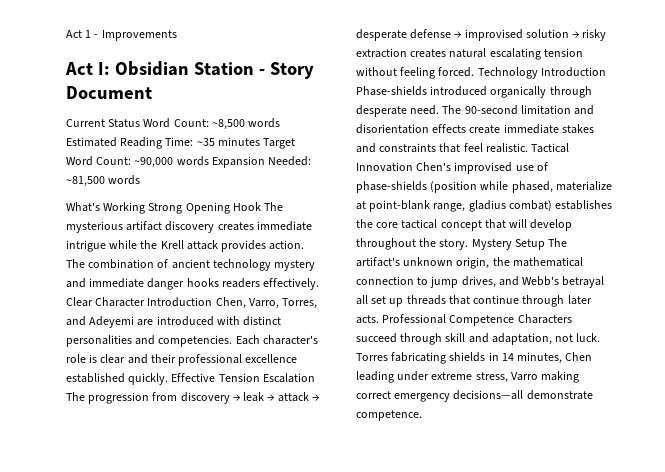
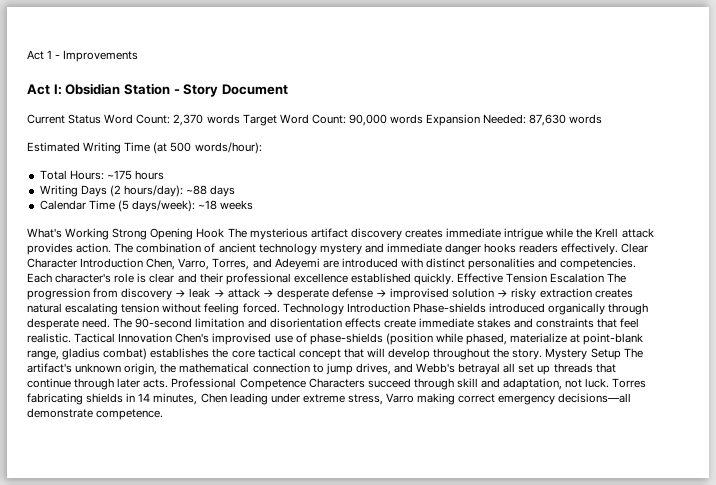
[211,118,281,130] [66,137,260,149] ~8,500 words Estimated Reading Time: ~35 minutes -> [173,114,240,126] 2,370 words
[134,157,174,168] ~90,000 -> [348,114,387,126] 90,000
[66,175,141,187] ~81,500 words -> [529,114,603,126] [27,142,262,154] [39,170,164,180] [39,185,236,197] [39,200,254,212] 87,630 words // Estimated Writing Time (at 500 words/hour): // Total Hours: ~175 hours // Writing Days (2 hours/day): ~88 days // Calendar Time (5 days/week): ~18 weeks

